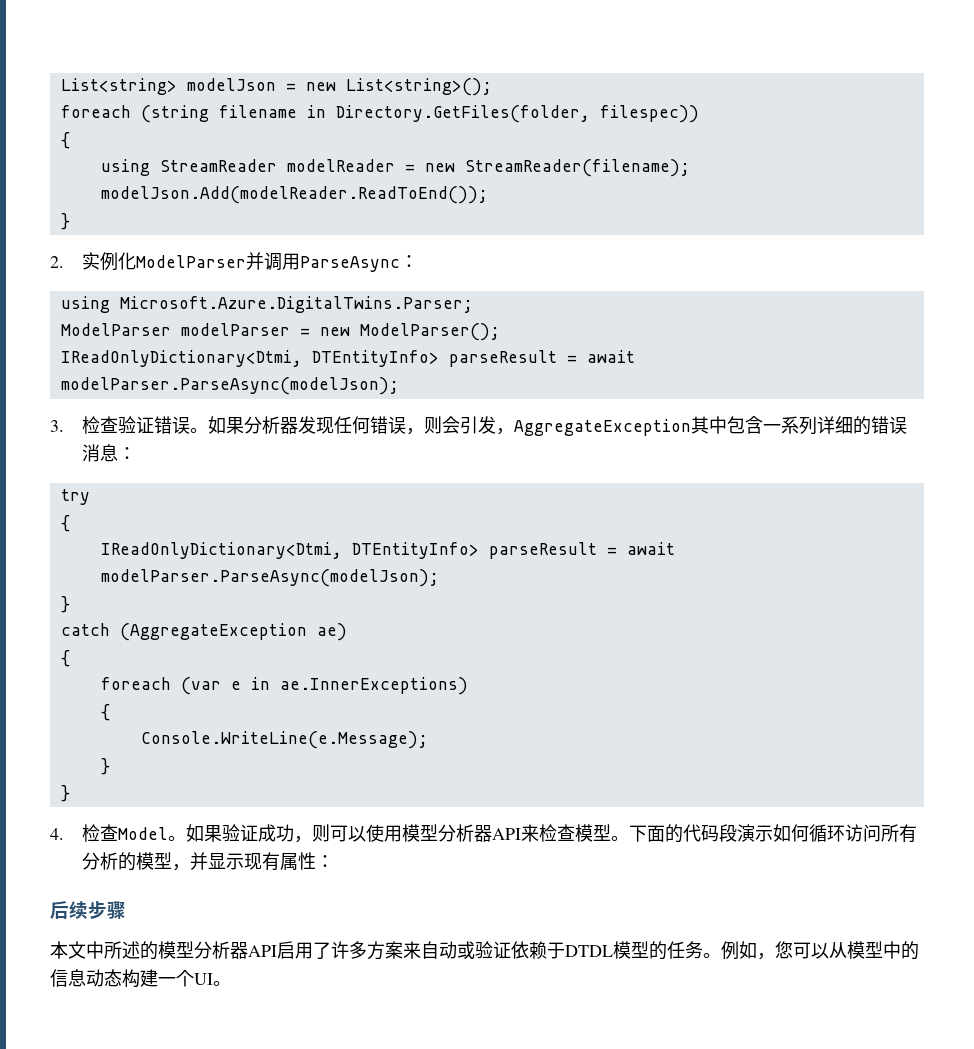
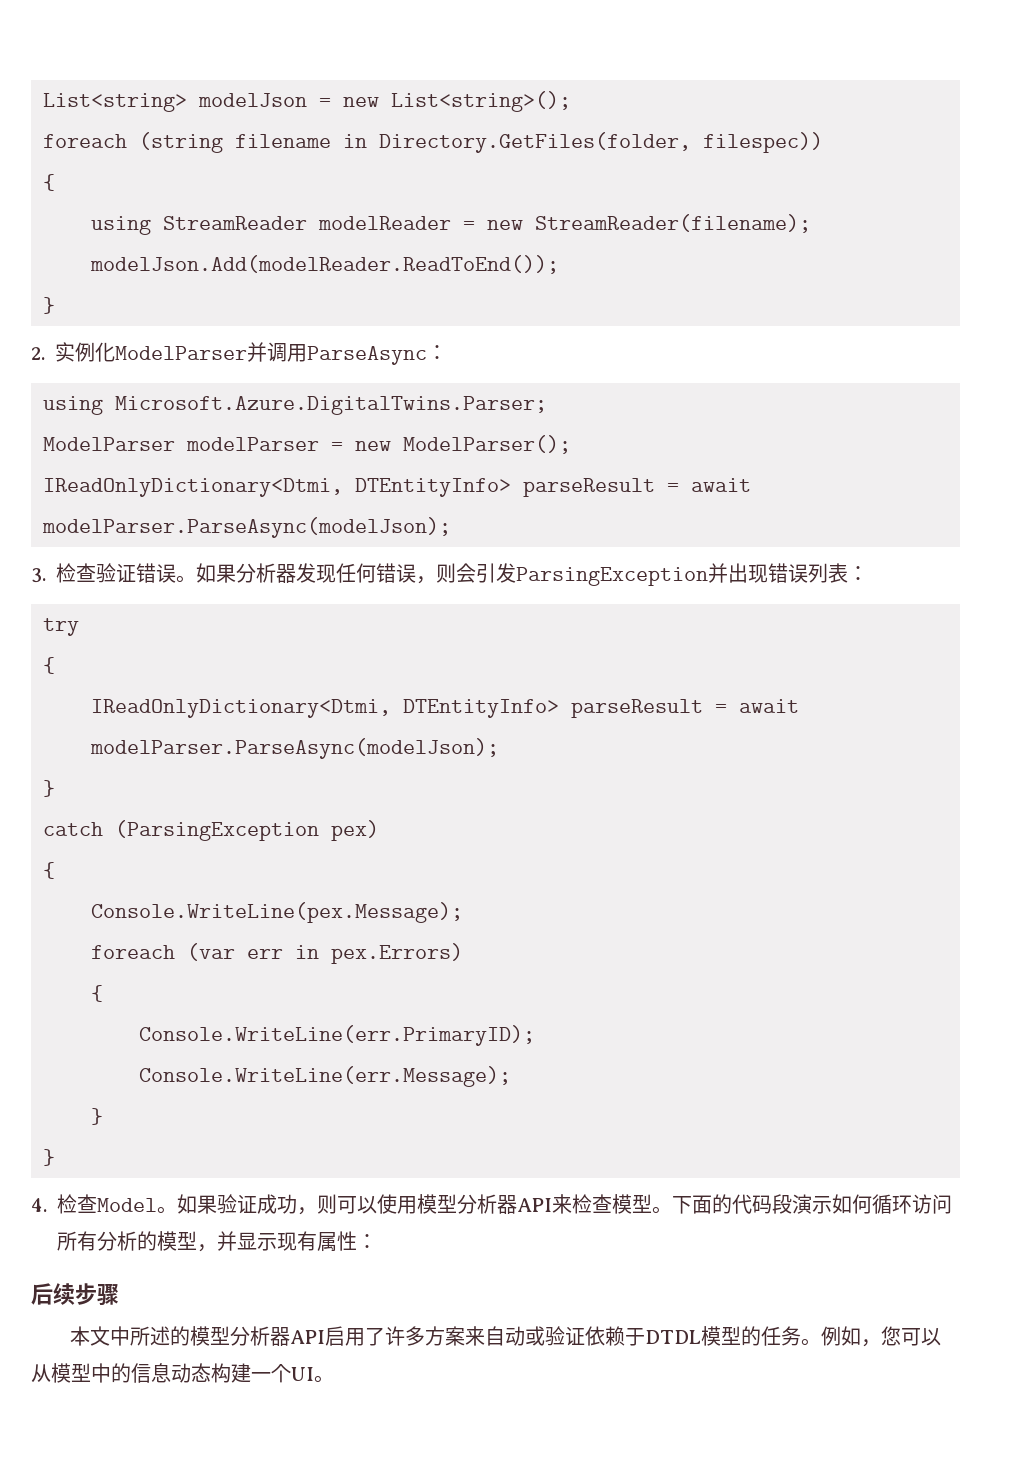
[495,416,907,436] [81,444,118,462] ，AggregateException其中包含一系列详细的错误消息 -> [516,563,848,586] ParsingException并出现错误列表
[119,623,347,641] [60,650,70,667] (AggregateException ae) // { -> [115,820,379,841] [43,862,55,879] [91,902,463,923] (ParsingException pex) // { // Console.WriteLine(pex.Message);
[230,677,468,695] [100,704,110,721] [140,731,428,749] e in ae.InnerExceptions) // { // Console.WriteLine(e.Message); -> [247,943,463,964] [91,985,103,1002] [139,1025,535,1046] [139,1066,511,1087] err in pex.Errors) // { // Console.WriteLine(err.PrimaryID); // Console.WriteLine(err.Message);

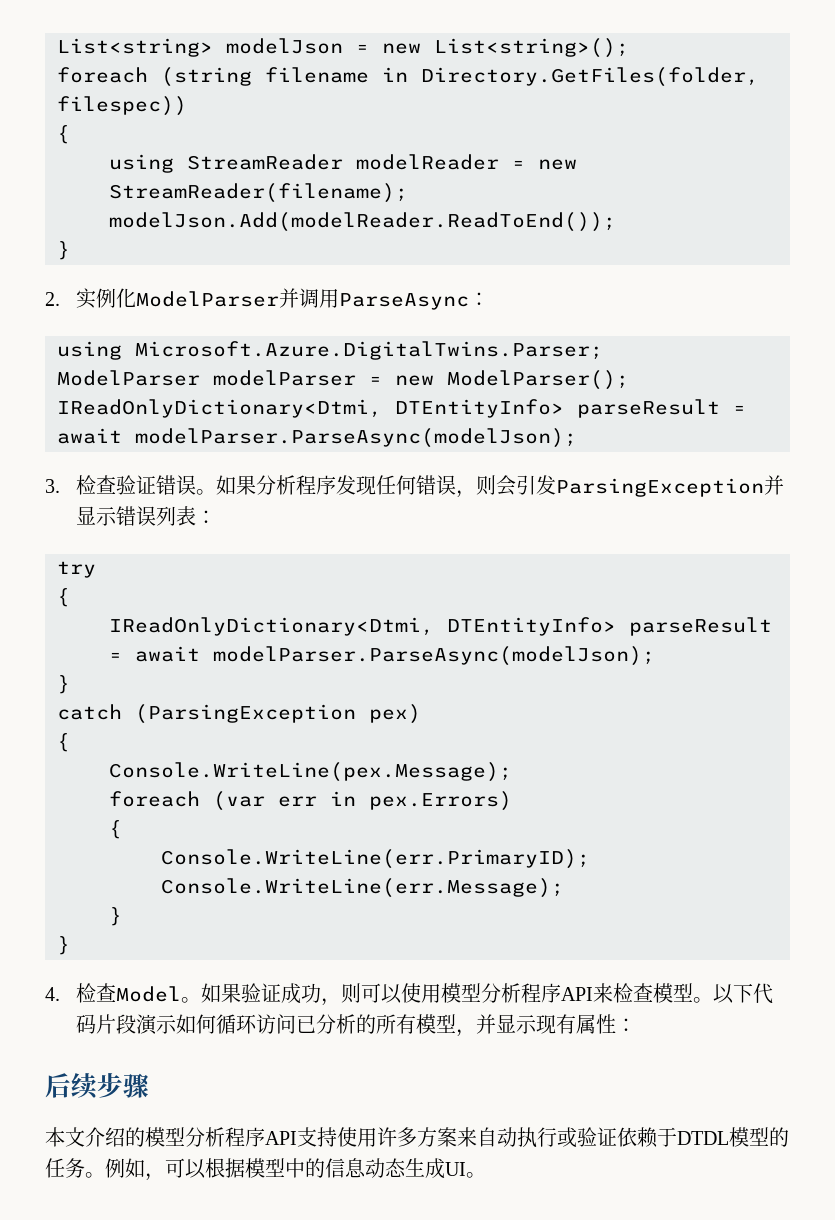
[276,564,296,583] 器 -> [295,475,336,495] 程序
[728,563,768,583] 出现 -> [75,506,117,526] 显示
[497,1195,517,1214] 器 -> [520,983,561,1003] 程序
[672,1194,772,1214] 下面的代码 -> [712,983,773,1004] [75,1014,116,1034] 以下代码片
[57,1231,157,1251] 所有分析的 -> [295,1014,416,1034] 已分析的所有
[109,1326,170,1346] 中所述 -> [85,1127,125,1147] 介绍
[269,1326,385,1346] 器API启用了 -> [225,1127,377,1147] 程序API支持使用
(525, 1336) none -> [517,1127,557,1148] 执行
[880,1326,941,1346] [31,1364,51,1382] 您可以从 -> [165,1158,245,1179] 可以根据
[211,1363,291,1383] 构建一个 -> [405,1158,445,1179] 生成

